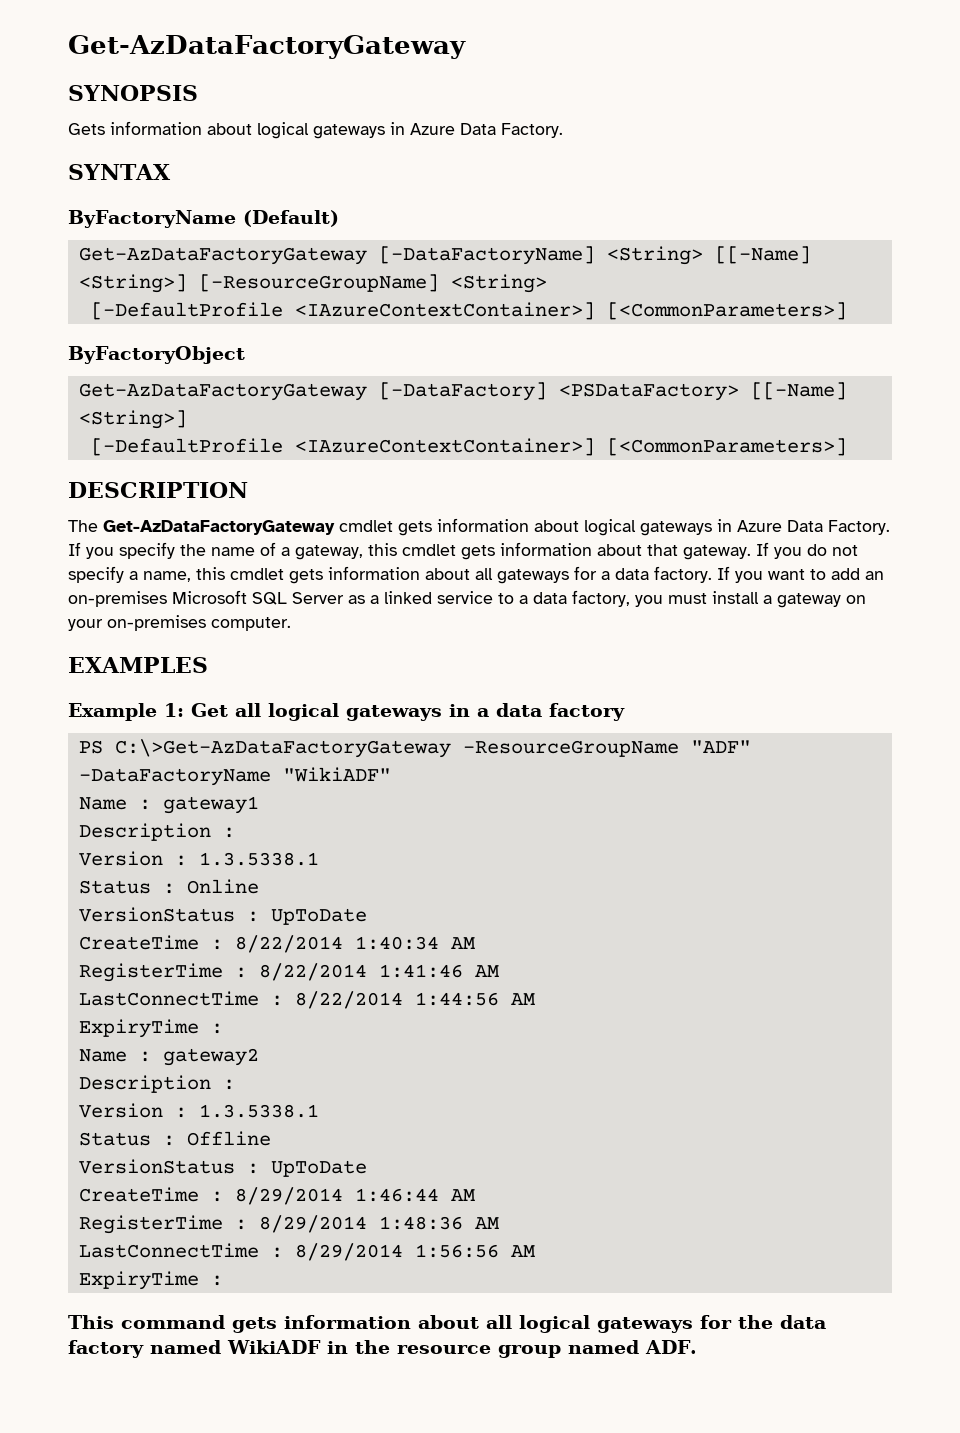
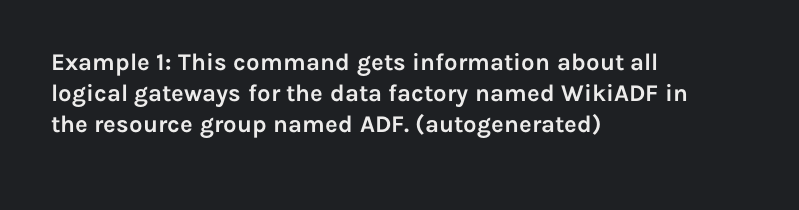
[68,35,466,59] [68,85,198,101] [68,121,563,139] [68,164,171,180] [68,210,339,228] [78,246,811,265] [78,274,547,293] [90,302,847,320] [68,346,245,364] [78,382,847,401] [78,410,187,429] [90,438,847,456] [68,482,248,498] [68,518,890,536] [68,542,858,560] [68,566,884,584] [68,590,866,608] [68,615,291,631] [68,657,208,673] [68,703,625,721] [78,739,751,758] [78,767,391,786] [78,796,259,814] [78,823,235,841] [78,851,319,866] [78,879,259,894] [78,907,367,925] [78,935,475,953] [78,963,499,982] [78,991,535,1009] [78,1019,223,1038] [78,1048,259,1066] [78,1075,235,1093] [78,1103,319,1118] [78,1131,271,1146] [78,1159,367,1177] [78,1187,475,1205] [78,1215,499,1234] [78,1243,535,1261] [78,1271,223,1290] Get-AzDataFactoryGateway // SYNOPSIS // Gets information about logical gateways in Azure Data Factory. // SYNTAX // ByFactoryName (Default) // Get-AzDataFactoryGateway [-DataFactoryName] <String> [[-Name] <String>] [-ResourceGroupName] <String> // [-DefaultProfile <IAzureContextContainer>] [<CommonParameters>] // ByFactoryObject // Get-AzDataFactoryGateway [-DataFactory] <PSDataFactory> [[-Name] <String>] // [-DefaultProfile <IAzureContextContainer>] [<CommonParameters>] // DESCRIPTION // The Get-AzDataFactoryGateway cmdlet gets information about logical gateways in Azure Data Factory. If you specify the name of a gateway, this cmdlet gets information about that gateway. If you do not specify a name, this cmdlet gets information about all gateways for a data factory. If you want to add an on-premises Microsoft SQL Server as a linked service to a data factory, you must install a gateway on your on-premises computer. // EXAMPLES // Example 1: Get all logical gateways in a data factory // PS C:\>Get-AzDataFactoryGateway -ResourceGroupName "ADF" -DataFactoryName "WikiADF" // Name : gateway1 // Description : // Version : 1.3.5338.1 // Status : Online // VersionStatus : UpToDate // CreateTime : 8/22/2014 1:40:34 AM // RegisterTime : 8/22/2014 1:41:46 AM // LastConnectTime : 8/22/2014 1:44:56 AM // ExpiryTime : // Name : gateway2 // Description : // Version : 1.3.5338.1 // Status : Offline // VersionStatus : UpToDate // CreateTime : 8/29/2014 1:46:44 AM // RegisterTime : 8/29/2014 1:48:36 AM // LastConnectTime : 8/29/2014 1:56:56 AM // ExpiryTime : // -> [51,53,172,76] Example 1:
(697, 1347) none -> [415,113,603,139] (autogenerated)

